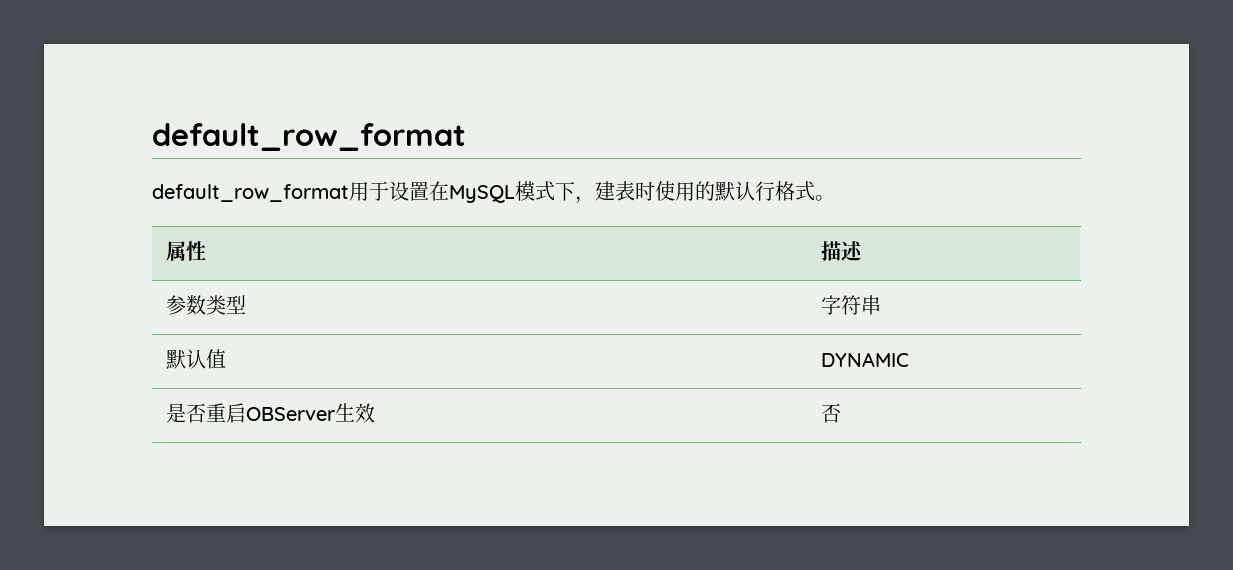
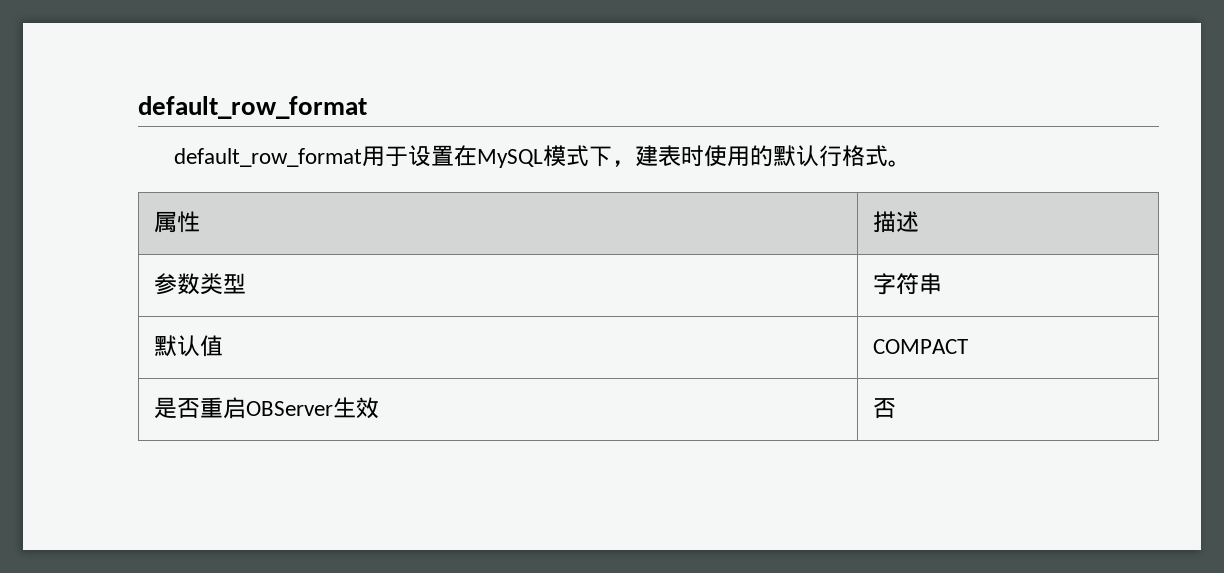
[820,352,909,367] DYNAMIC -> [872,339,968,354] COMPACT

